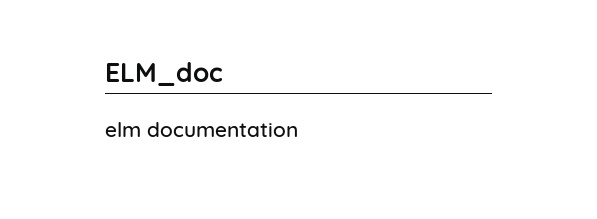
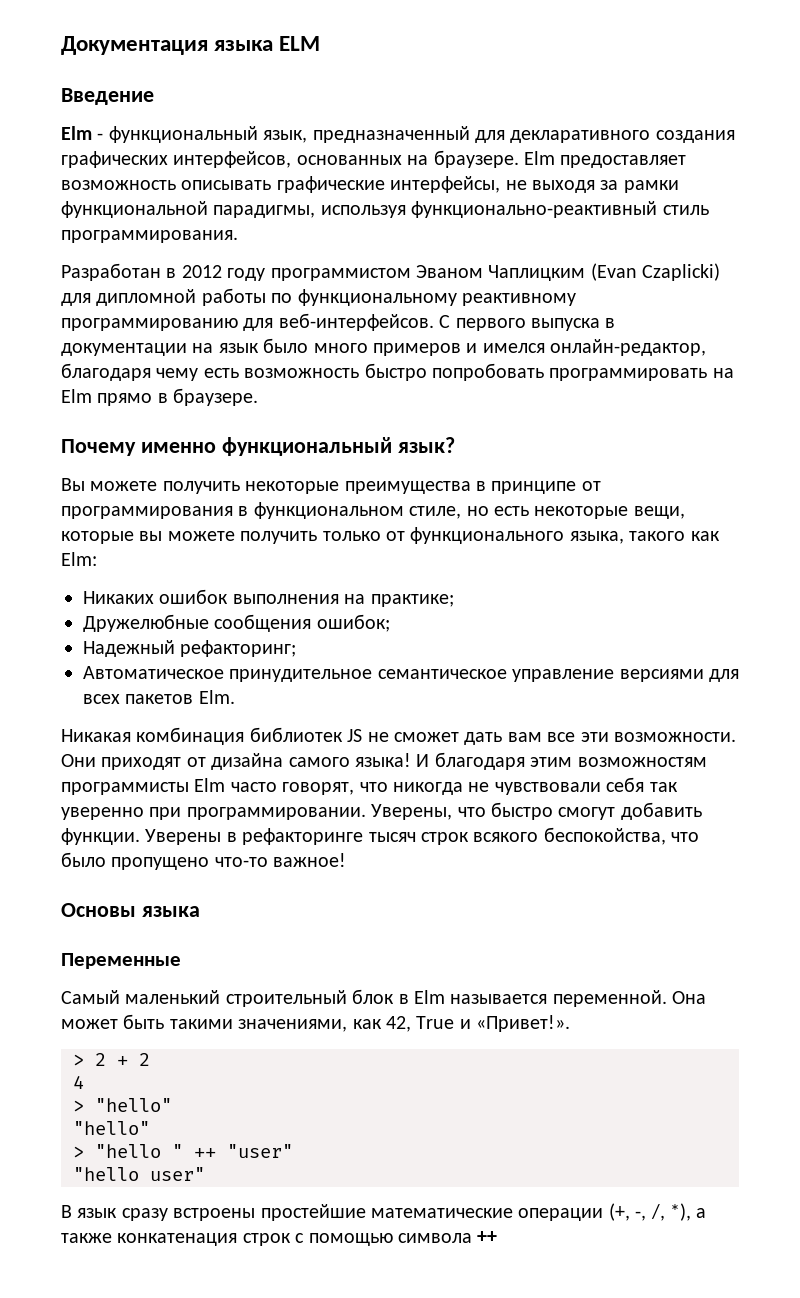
[105,62,223,86] [105,122,298,137] ELM_doc // elm documentation -> [61,36,321,55] [61,88,154,105] [61,126,735,143] [61,150,687,168] [61,176,679,193] [61,201,709,218] [61,230,238,243] [61,263,721,281] [61,288,576,306] [61,313,616,331] [61,338,707,356] [61,363,734,381] [61,388,259,406] [61,437,455,456] [61,478,601,494] [61,502,685,519] [61,527,720,544] [61,552,97,566] [83,589,454,607] [83,614,390,632] [83,640,297,657] [83,666,739,682] [83,690,235,704] [61,727,736,745] [61,752,707,770] [61,777,678,795] [61,802,702,820] [61,827,700,845] [61,852,347,870] [61,903,200,917] [61,953,181,969] [61,989,707,1007] [61,1014,571,1032] [73,1053,150,1066] [73,1075,84,1089] [73,1098,172,1112] [73,1121,150,1135] [73,1144,293,1158] [73,1167,205,1181] [61,1203,707,1221] [61,1231,498,1246] Документация языка ELM // Введение // Elm - функциональный язык, предназначенный для декларативного создания графических интерфейсов, основанных на браузере. Elm предоставляет возможность описывать графические интерфейсы, не выходя за рамки функциональной парадигмы, используя функционально-реактивный стиль программирования. // Разработан в 2012 году программистом Эваном Чаплицким (Evan Czaplicki) для дипломной работы по функциональному реактивному программированию для веб-интерфейсов. С первого выпуска в документации на язык было много примеров и имелся онлайн-редактор, благодаря чему есть возможность быстро попробовать программировать на Elm прямо в браузере. // Почему именно функциональный язык? // Вы можете получить некоторые преимущества в принципе от программирования в функциональном стиле, но есть некоторые вещи, которые вы можете получить только от функционального языка, такого как Elm: // Никаких ошибок выполнения на практике; // Дружелюбные сообщения ошибок; // Надежный рефакторинг; // Автоматическое принудительное семантическое управление версиями для всех пакетов Elm. // Никакая комбинация библиотек JS не сможет дать вам все эти возможности. Они приходят от дизайна самого языка! И благодаря этим возможностям программисты Elm часто говорят, что никогда не чувствовали себя так уверенно при программировании. Уверены, что быстро смогут добавить функции. Уверены в рефакторинге тысяч строк всякого беспокойства, что было пропущено что-то важное! // Основы языка // Переменные // Самый маленький строительный блок в Elm называется переменной. Она может быть такими значениями, как 42, True и «Привет!». // > 2 + 2 // 4 // > "hello" // "hello" // > "hello " ++ "user" // "hello user" // В язык сразу встроены простейшие математические операции (+, -, /, *), а также конкатенация строк с помощью символа ++

